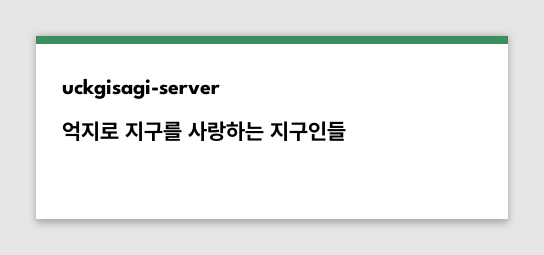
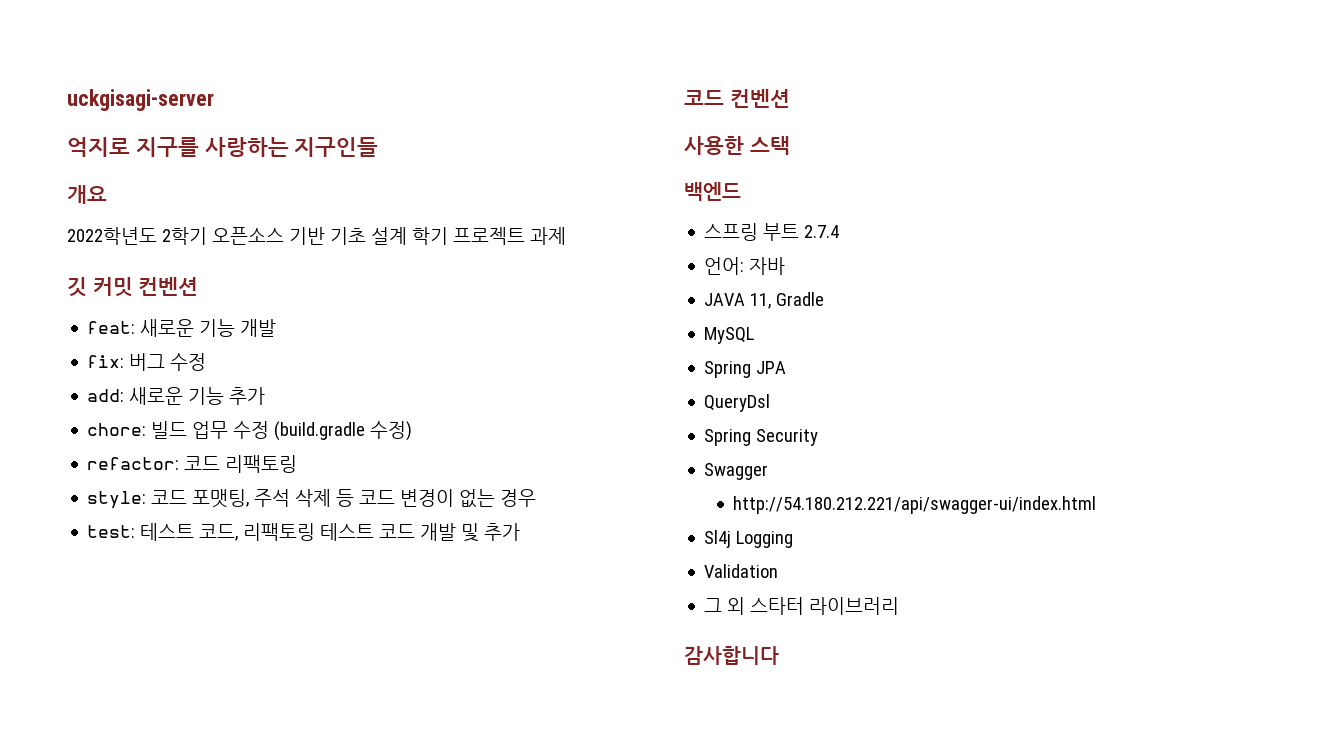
(346, 131) none -> [67,185,107,204] [67,227,566,245] [67,277,199,297] [87,319,277,337] [87,353,207,371] [87,387,266,405] [87,421,413,441] [87,455,298,473] [87,489,537,509] [87,523,521,542] [684,89,790,108] [684,136,790,155] [684,182,741,201] [704,223,840,241] [704,257,786,275] [704,292,825,309] [704,327,755,344] [704,361,787,378] [704,394,771,412] [704,429,819,446] [704,463,769,480] [733,496,1097,514] [704,530,794,548] [704,564,779,578] [704,597,900,615] [684,646,779,665] // 개요 // 2022학년도 2학기 오픈소스 기반 기초 설계 학기 프로젝트 과제 // 깃 커밋 컨벤션 // feat: 새로운 기능 개발 // fix: 버그 수정 // add: 새로운 기능 추가 // chore: 빌드 업무 수정 (build.gradle 수정) // refactor: 코드 리팩토링 // style: 코드 포맷팅, 주석 삭제 등 코드 변경이 없는 경우 // test: 테스트 코드, 리팩토링 테스트 코드 개발 및 추가 // 코드 컨벤션 // 사용한 스택 // 백엔드 // 스프링 부트 2.7.4 // 언어: 자바 // JAVA 11, Gradle // MySQL // Spring JPA // QueryDsl // Spring Security // Swagger // http://54.180.212.221/api/swagger-ui/index.html // Sl4j Logging // Validation // 그 외 스타터 라이브러리 // 감사합니다

